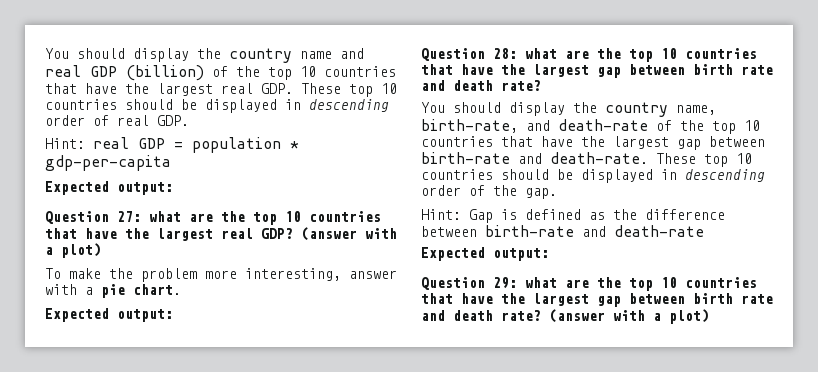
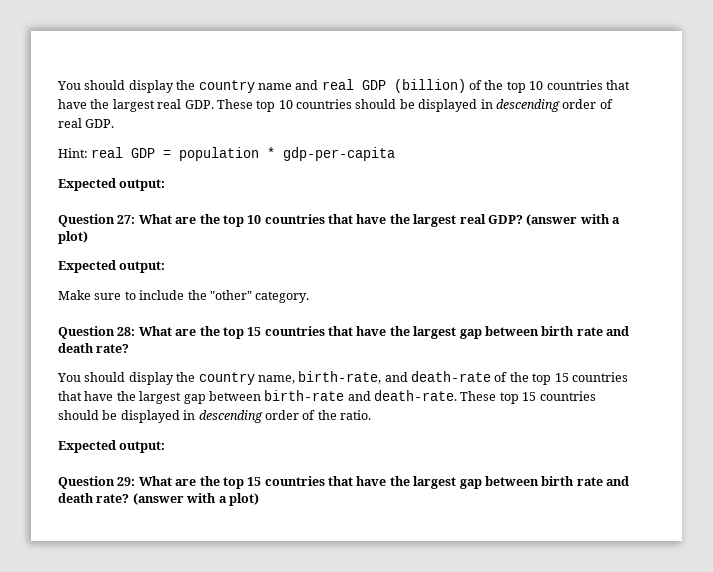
[149,211,181,222] what -> [138,214,172,224] What
[45,268,397,282] [45,284,181,298] [45,308,173,322] To make the problem more interesting, answer with a pie chart. // Expected output: -> [58,260,166,273] [58,290,310,303] Expected output: // Make sure to include the "other" category.
[525,48,677,62] what are the top 10 -> [138,326,262,339] What are the top 15
[744,120,760,131] 10 -> [554,373,569,382] 15
[736,153,752,164] 10 -> [522,392,537,401] 15
[525,188,557,199] [421,209,725,223] [421,225,704,237] gap. // Hint: Gap is defined as the difference between birth-rate and death-rate -> [340,410,371,420] ratio.
[525,277,677,291] what are the top 10 -> [138,476,262,489] What are the top 15

